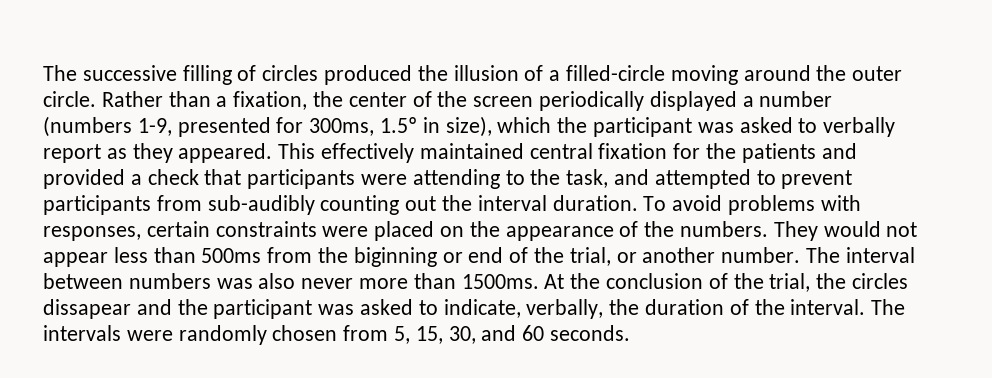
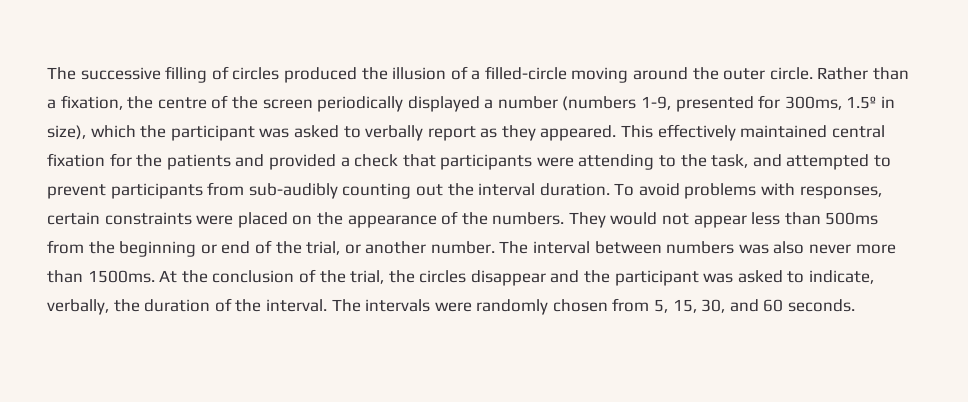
[348,92,407,107] center -> [157,97,207,109] centre
[353,247,437,267] biginning -> [119,241,197,257] beginning
[43,299,131,319] dissapear -> [470,270,546,286] disappear

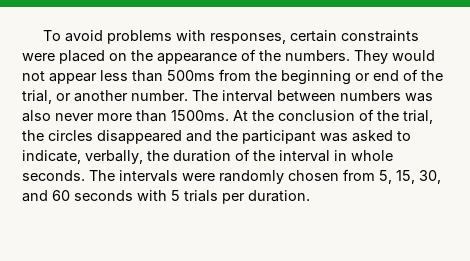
[47,66,910,83] [47,95,896,112] [47,124,885,141] [47,153,892,170] [47,182,610,199] The successive filling of circles produced the illusion of a filled-circle moving around the outer circle. Rather than a fixation, the centre of the screen periodically displayed a number (numbers 1-9, presented for 300ms, 1.5º in size), which the participant was asked to verbally report as they appeared. This effectively maintained central fixation for the patients and provided a check that participants were attending to the task, and attempted to prevent participants from sub-audibly counting out the interval duration. -> (42, 35) none
[470,270,546,286] disappear -> [97,130,182,144] disappeared
[265,299,327,312] interval. -> [279,150,393,162] [22,170,85,181] interval in whole seconds.
[788,299,856,312] seconds. -> [74,190,310,204] seconds with 5 trials per duration.

